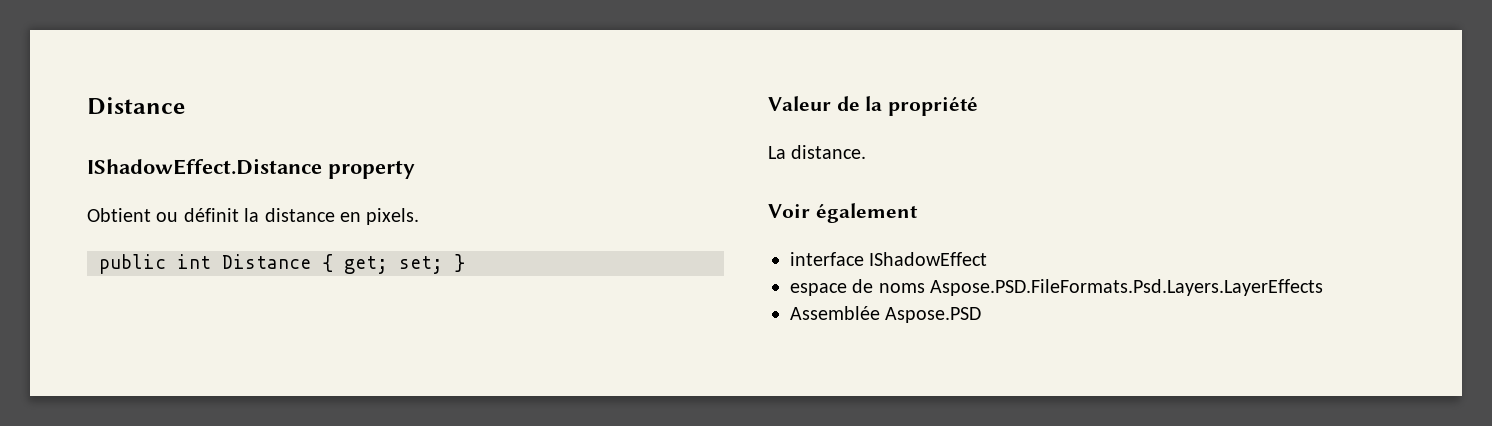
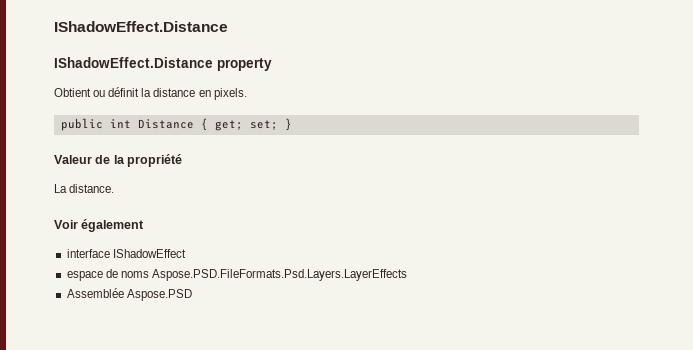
[87,97,185,115] Distance -> [54,21,228,32] IShadowEffect.Distance

